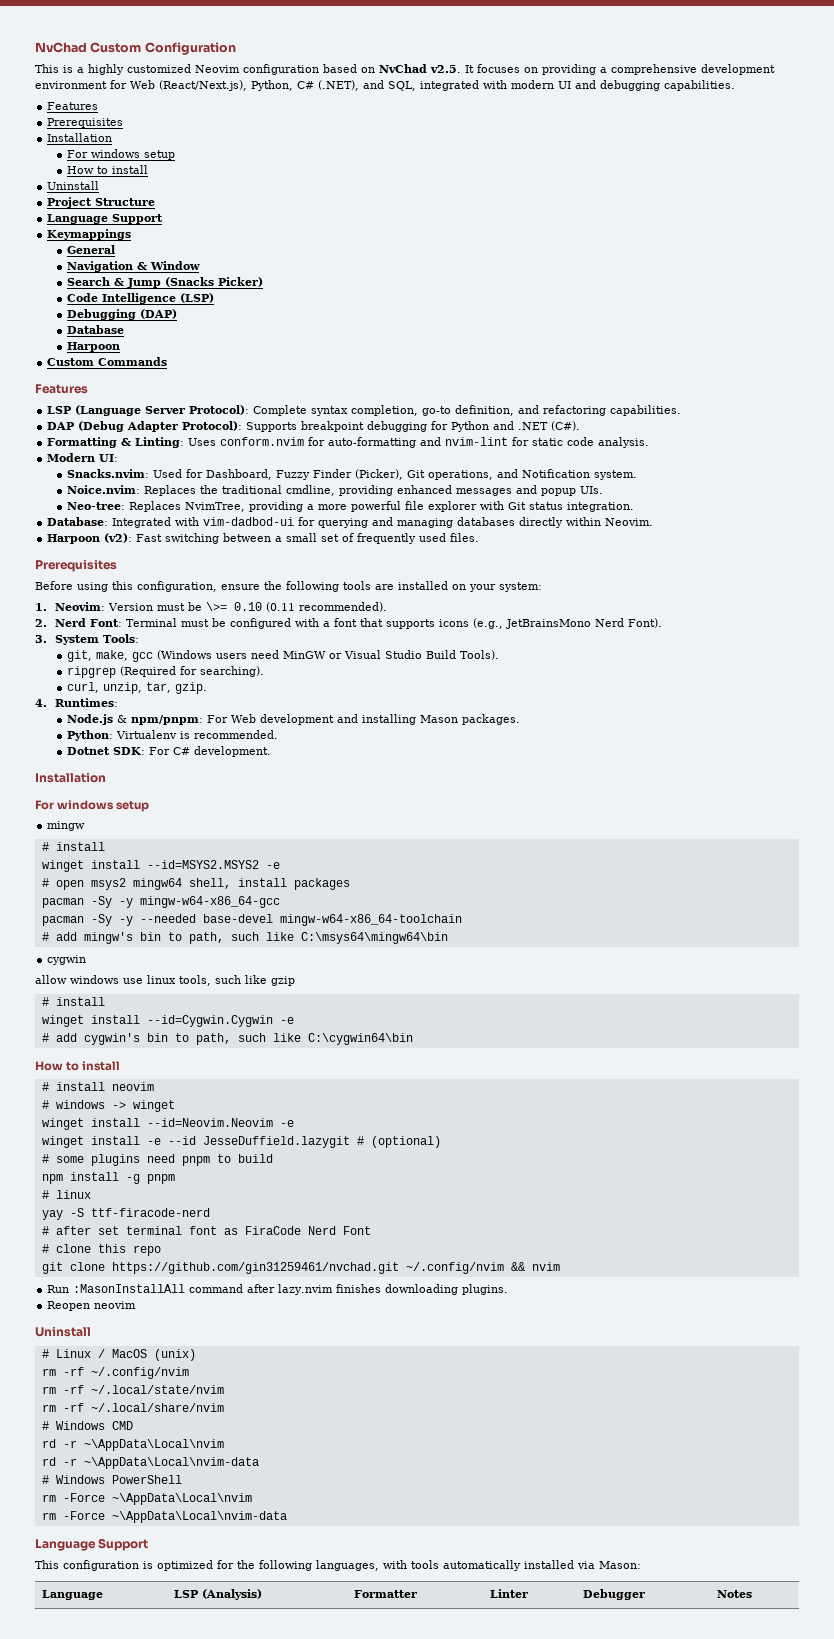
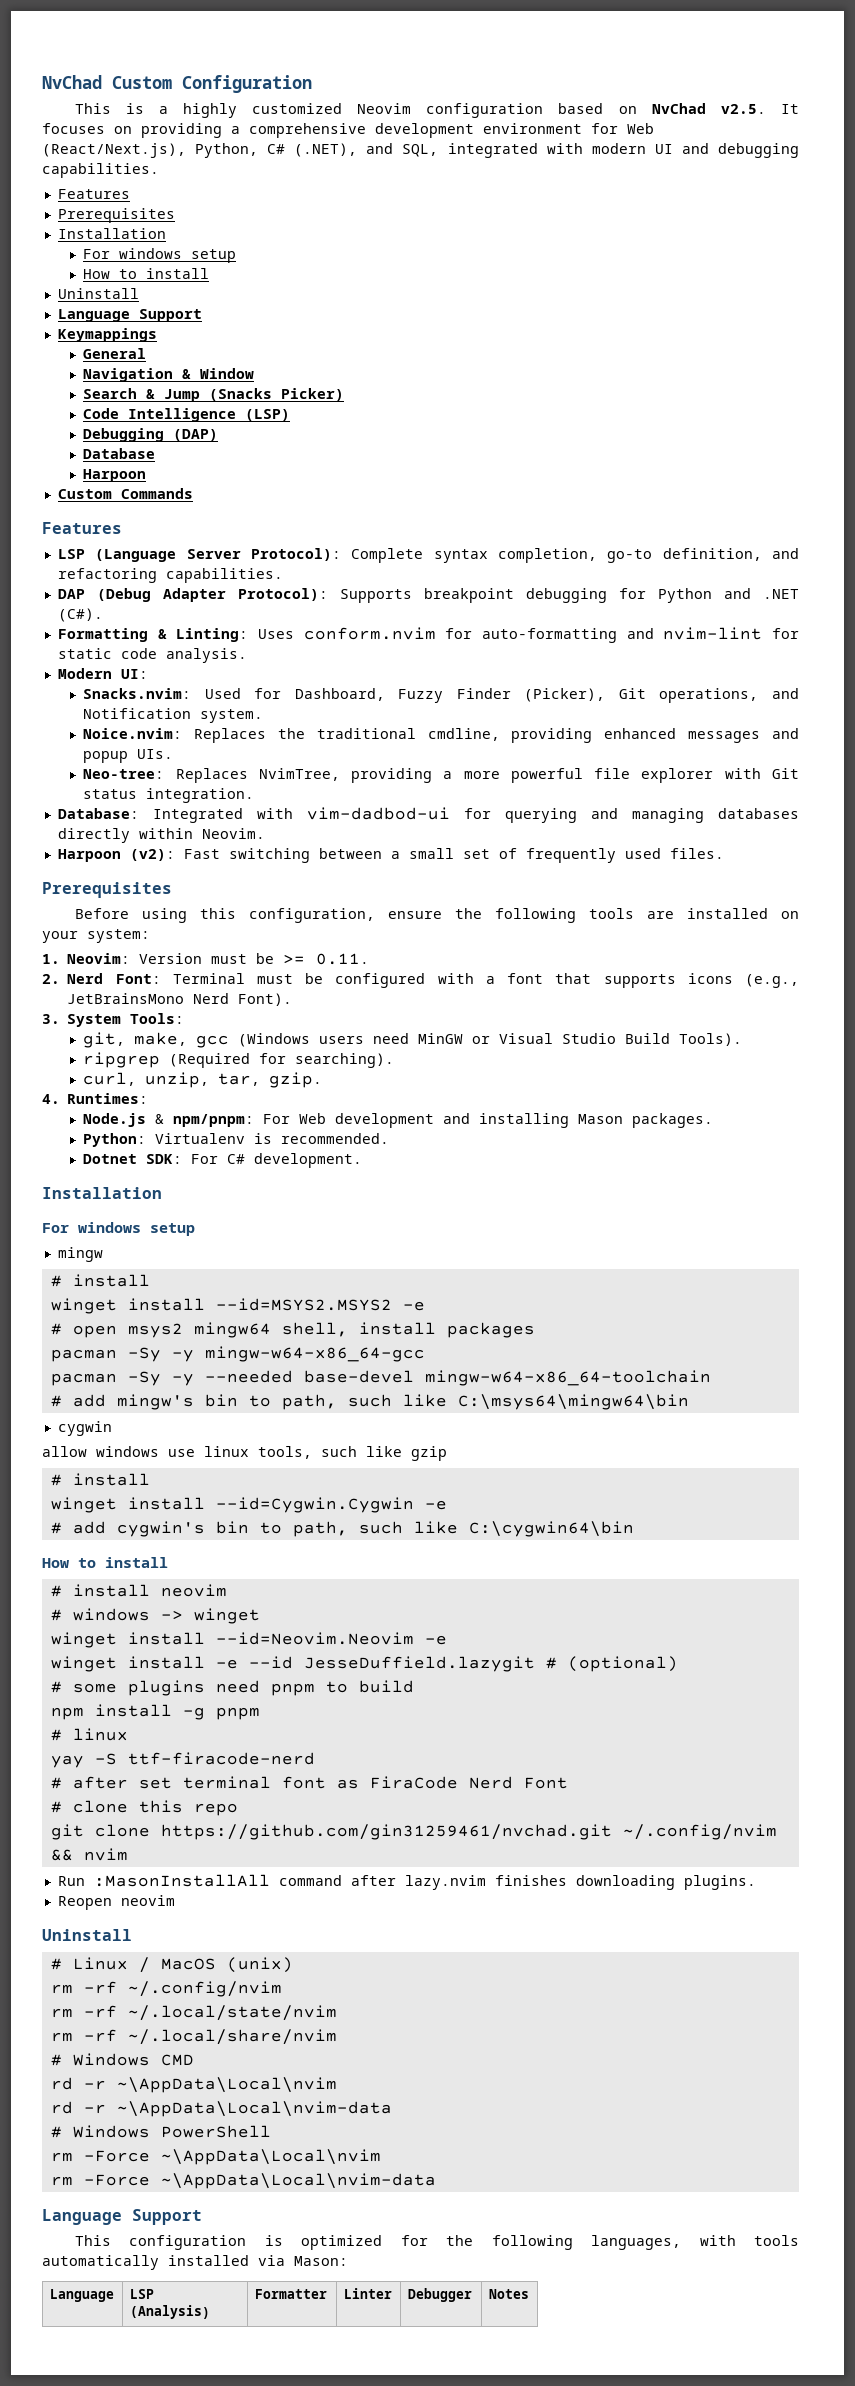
[47,197,156,208] // Project Structure -> (139, 293) none
[205,602,387,612] \>= 0.10 (0.11 recommended). -> [283,953,370,965] >= 0.11.

